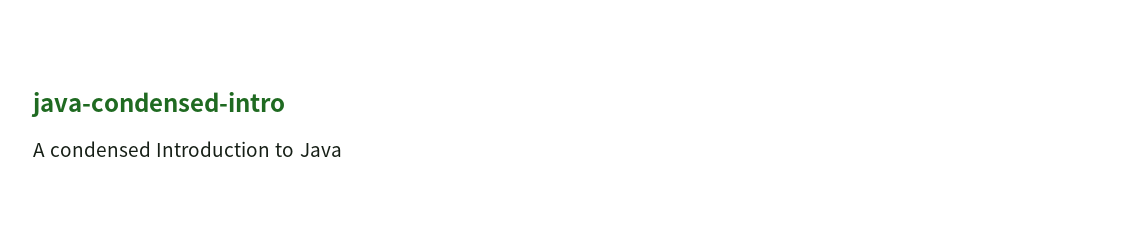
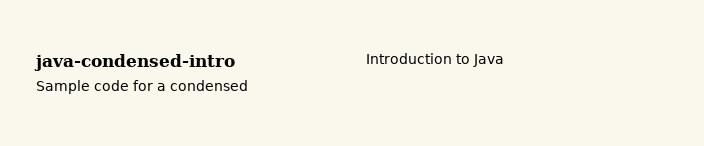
[33,143,45,157] A -> [36,80,166,94] Sample code for a

